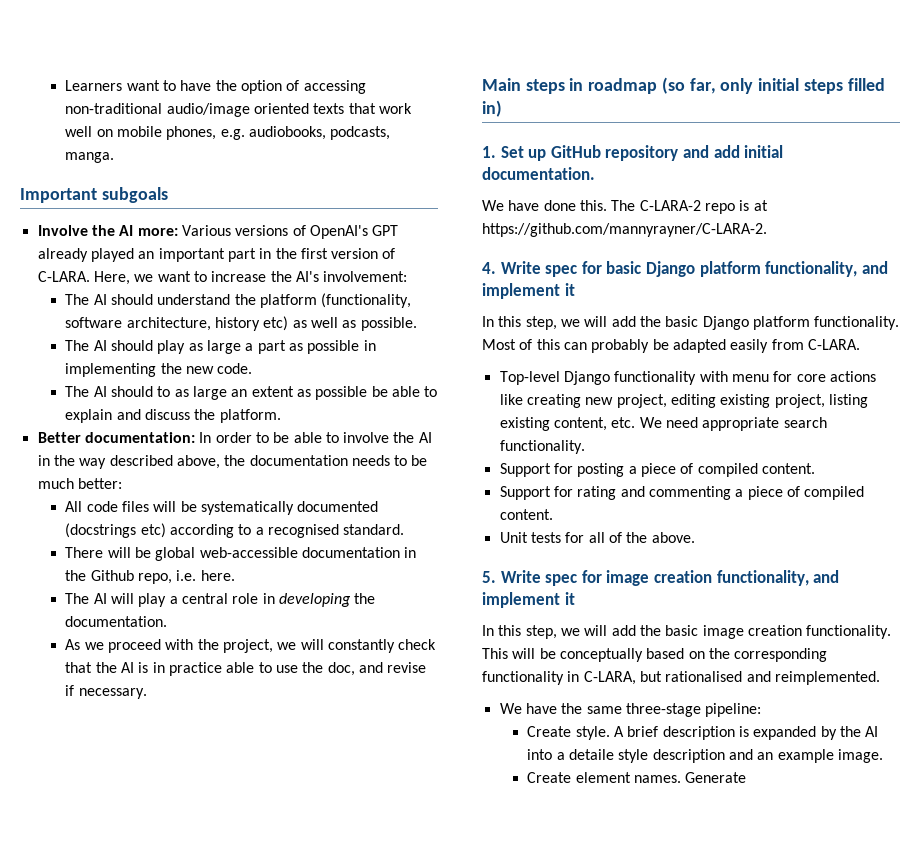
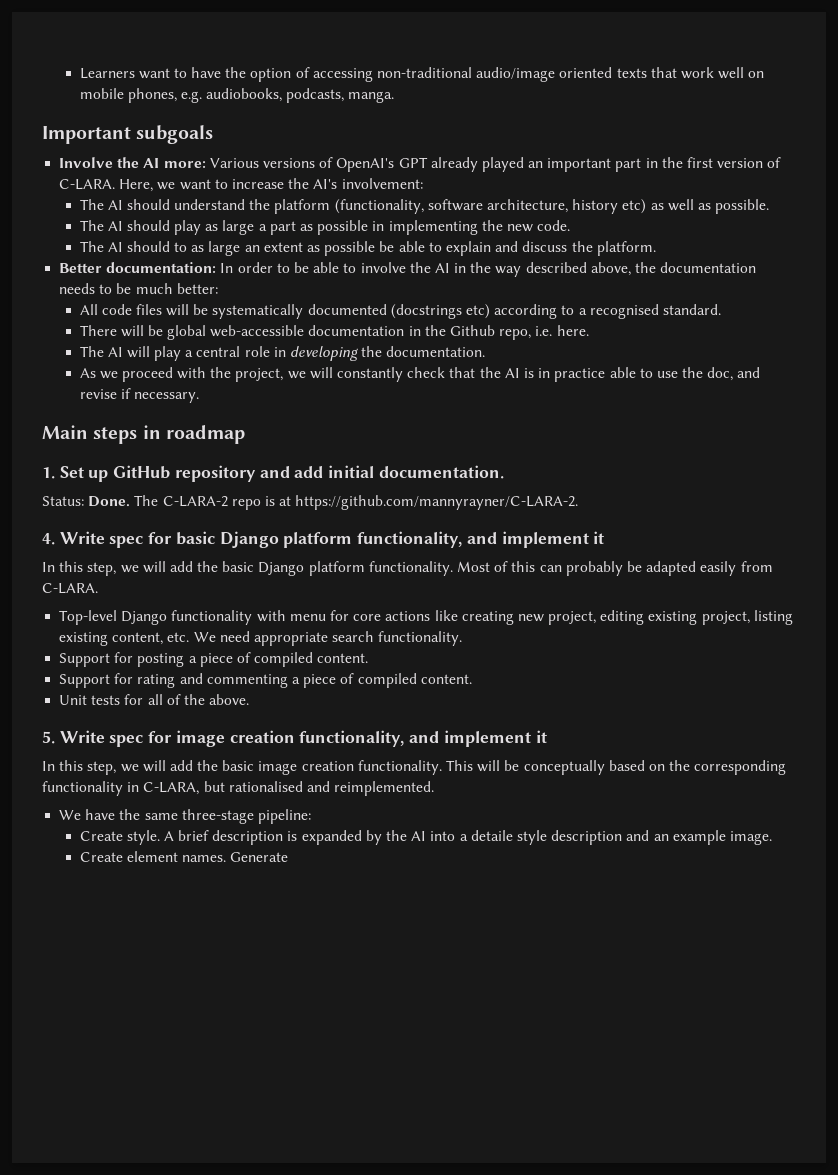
[661,77,885,94] [482,100,502,117] (so far, only initial steps filled in) -> (245, 434) none
[482,200,607,211] We have done this. -> [42,496,131,507] Status: Done.

